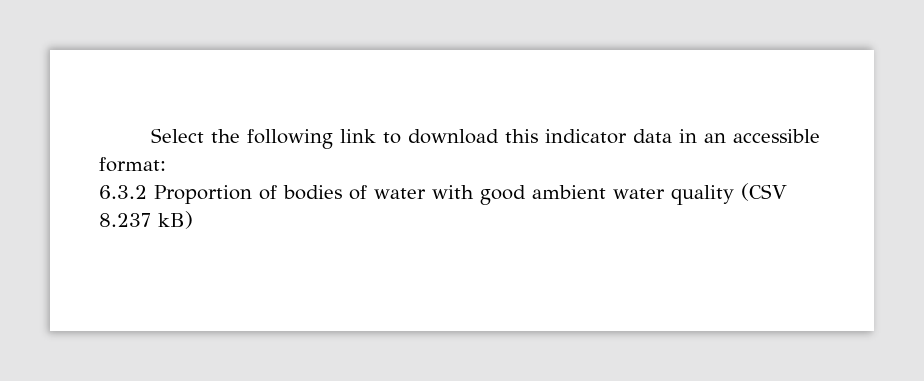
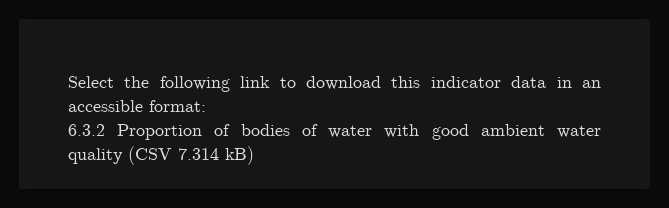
[99,213,151,227] 8.237 -> [178,148,219,160] 7.314

